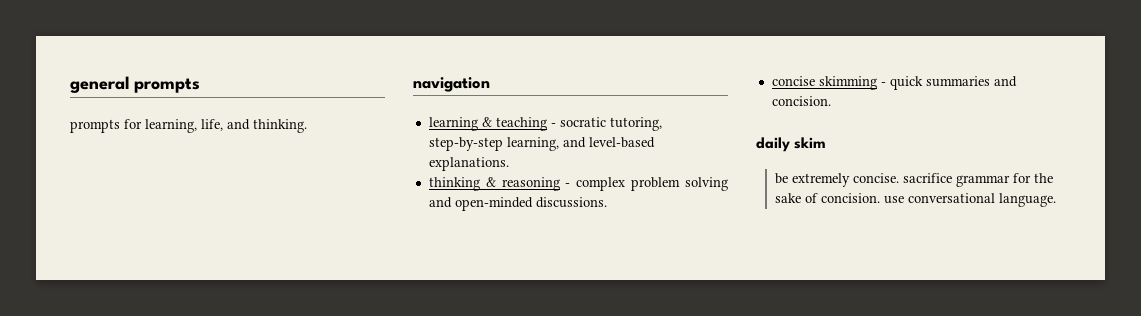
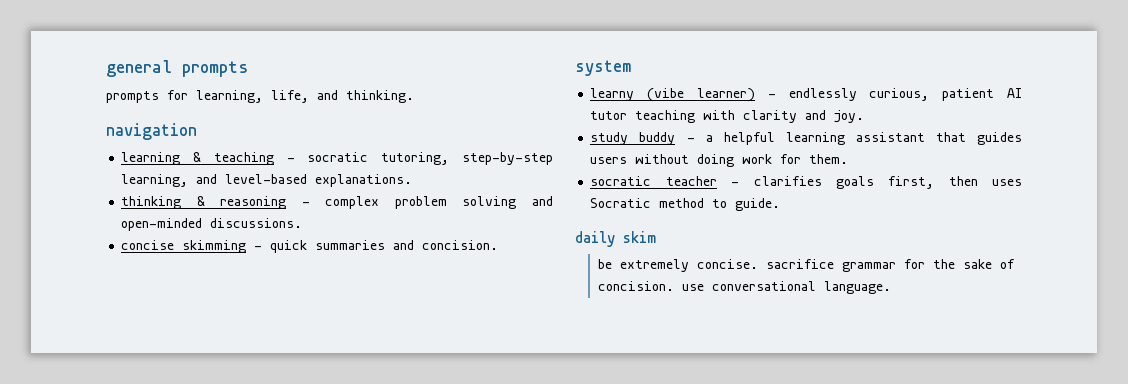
(831, 101) none -> [575,60,631,76] [590,88,1022,102] [590,110,865,123] [590,132,1022,145] [590,154,849,167] [590,176,1022,189] [590,198,781,211] // system // learny (vibe learner) - endlessly curious, patient AI tutor teaching with clarity and joy. // study buddy - a helpful learning assistant that guides users without doing work for them. // socratic teacher - clarifies goals first, then uses Socratic method to guide.

